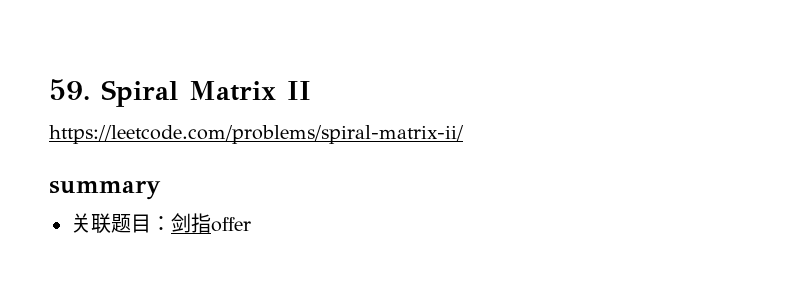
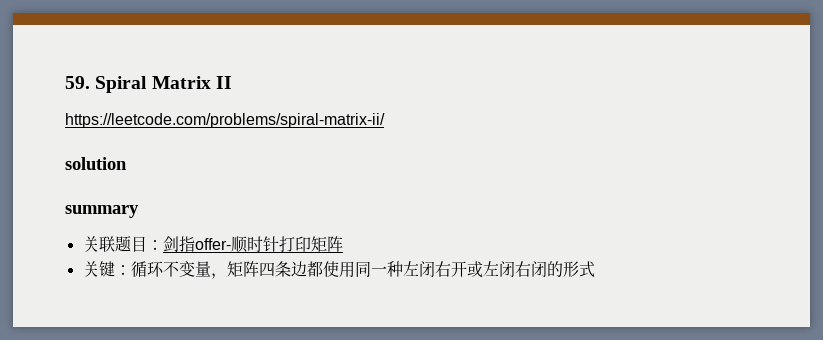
(464, 134) none -> [65,157,127,170] // solution
[211,217,251,232] offer -> [194,236,343,253] [82,261,595,279] offer-顺时针打印矩阵 // 关键：循环不变量，矩阵四条边都使用同一种左闭右开或左闭右闭的形式

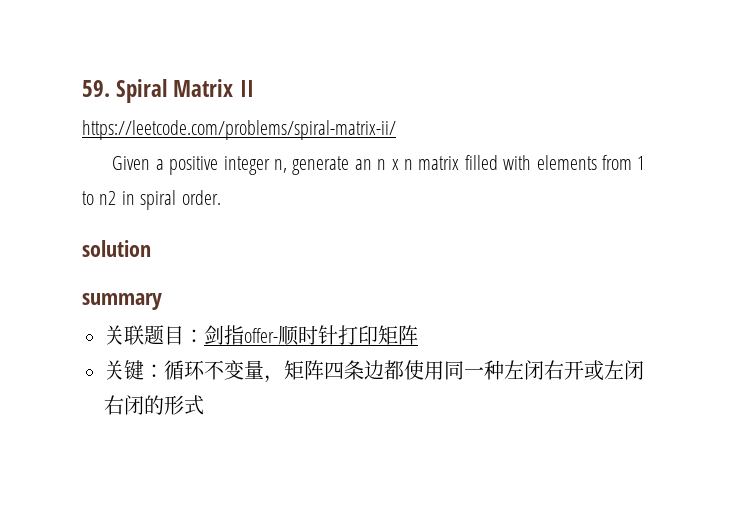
(385, 120) none -> [112,155,646,175] [82,190,221,210] // Given a positive integer n, generate an n x n matrix filled with elements from 1 to n2 in spiral order.

